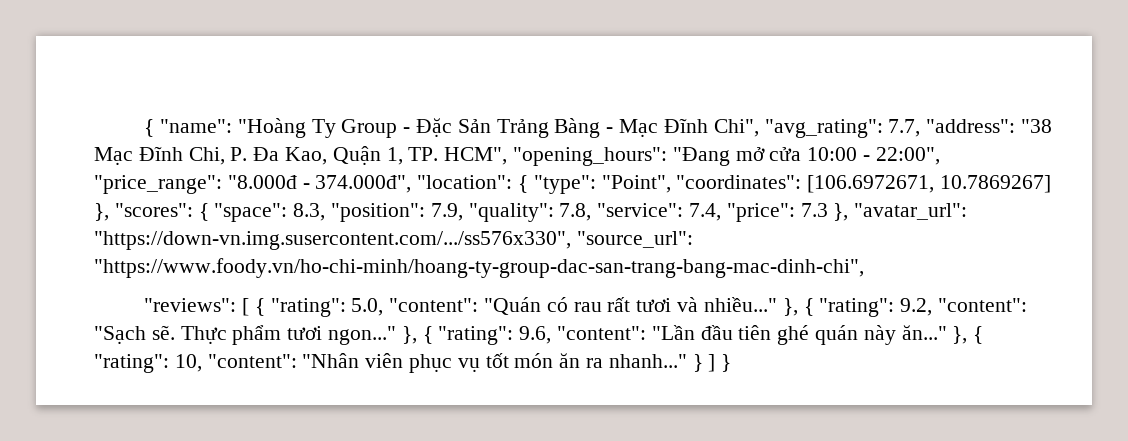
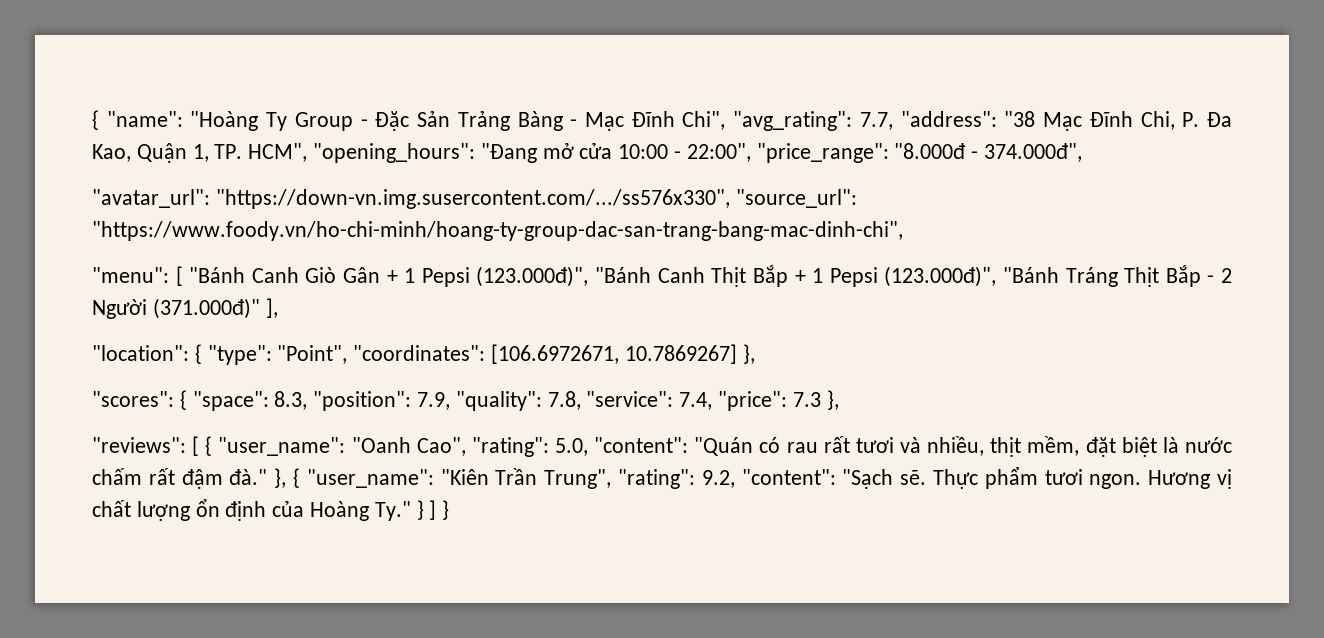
(412, 184) none -> [92,189,857,209] [92,221,903,241] [92,265,1232,287] [92,298,278,319] // "avatar_url": "https://down-vn.img.susercontent.com/.../ss576x330", "source_url": "https://www.foody.vn/ho-chi-minh/hoang-ty-group-dac-san-trang-bang-mac-dinh-chi", // "menu": [ "Bánh Canh Giò Gân + 1 Pepsi (123.000đ)", "Bánh Canh Thịt Bắp + 1 Pepsi (123.000đ)", "Bánh Tráng Thịt Bắp - 2 Người (371.000đ)" ], //
(109, 212) none -> (755, 354) //
[854,203,968,220] [94,231,693,250] [94,258,864,278] "avatar_url": "https://down-vn.img.susercontent.com/.../ss576x330", "source_url": "https://www.foody.vn/ho-chi-minh/hoang-ty-group-dac-san-trang-bang-mac-dinh-chi", -> (839, 400) none
(265, 307) none -> [218,437,466,456] "user_name": "Oanh Cao",
[703,297,814,316] nhiều..." }, { -> [927,436,1232,457] [92,468,612,489] nhiều, thịt mềm, đặt biệt là nước chấm rất đậm đà." }, { "user_name": "Kiên Trần Trung",
[328,325,984,345] [94,353,687,373] ngon..." }, { "rating": 9.6, "content": "Lần đầu tiên ghé quán này ăn..." }, { "rating": 10, "content": "Nhân viên phục vụ tốt món ăn ra nhanh..." -> [1089,469,1232,489] [92,499,411,521] ngon. Hương vị chất lượng ổn định của Hoàng Ty."

